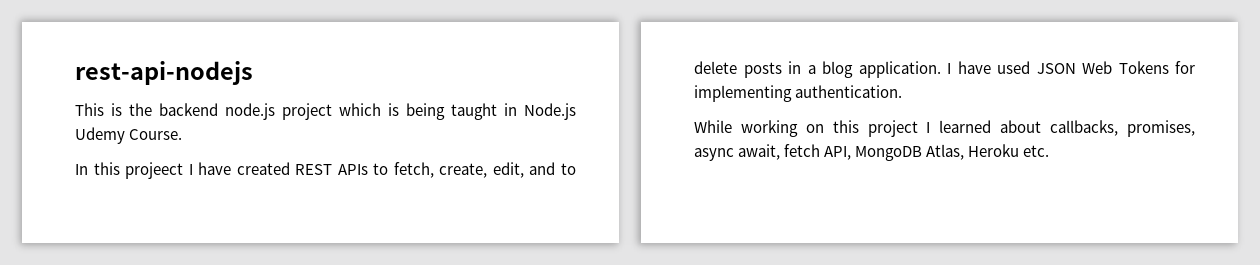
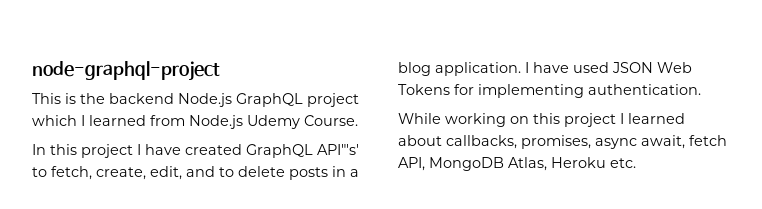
[75,61,253,85] rest-api-nodejs -> [32,61,220,81] node-graphql-project
[225,103,517,120] node.js project which is being taught in -> [178,93,359,107] [32,115,185,126] Node.js GraphQL project which I learned from
[125,162,184,179] projeect -> [81,144,133,158] project
[295,164,368,175] REST APIs -> [246,144,359,158] GraphQL API"'s'

